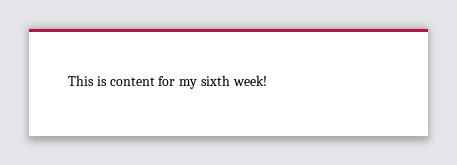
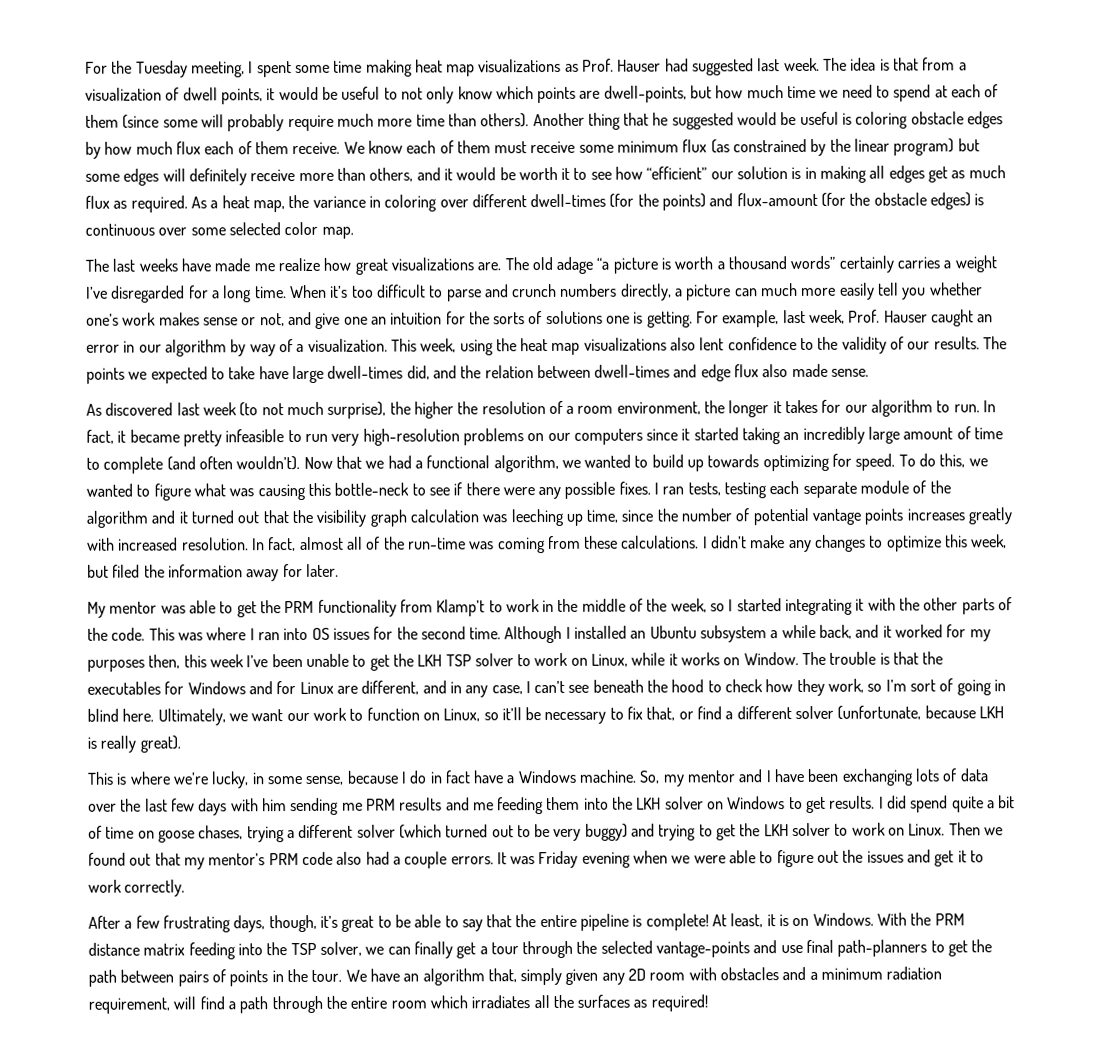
[68,75,267,89] This is content for my sixth week! -> [85,57,967,78] [85,84,999,105] [85,111,1004,132] [85,138,980,159] [85,165,1006,186] [85,192,985,213] [85,221,354,239] [85,255,997,275] [86,282,983,303] [86,309,994,329] [86,336,1008,357] [86,363,870,384] [86,399,997,419] [86,426,1004,447] [86,453,988,474] [86,480,951,501] [86,507,1013,528] [87,534,1008,554] [87,563,339,582] [87,597,1012,618] [87,624,991,644] [87,651,944,672] [87,678,1006,698] [87,705,1005,726] [87,735,181,753] [87,768,989,789] [88,795,1016,816] [88,822,1003,843] [88,849,984,870] [88,879,186,897] [88,912,965,933] [88,939,993,960] [88,966,943,987] [88,994,708,1014] For the Tuesday meeting, I spent some time making heat map visualizations as Prof. Hauser had suggested last week. The idea is that from a visualization of dwell points, it would be useful to not only know which points are dwell-points, but how much time we need to spend at each of them (since some will probably require much more time than others). Another thing that he suggested would be useful is coloring obstacle edges by how much flux each of them receive. We know each of them must receive some minimum flux (as constrained by the linear program) but some edges will definitely receive more than others, and it would be worth it to see how “efficient” our solution is in making all edges get as much flux as required. As a heat map, the variance in coloring over different dwell-times (for the points) and flux-amount (for the obstacle edges) is continuous over some selected color map. // The last weeks have made me realize how great visualizations are. The old adage “a picture is worth a thousand words” certainly carries a weight I’ve disregarded for a long time. When it’s too difficult to parse and crunch numbers directly, a picture can much more easily tell you whether one’s work makes sense or not, and give one an intuition for the sorts of solutions one is getting. For example, last week, Prof. Hauser caught an error in our algorithm by way of a visualization. This week, using the heat map visualizations also lent confidence to the validity of our results. The points we expected to take have large dwell-times did, and the relation between dwell-times and edge flux also made sense. // As discovered last week (to not much surprise), the higher the resolution of a room environment, the longer it takes for our algorithm to run. In fact, it became pretty infeasible to run very high-resolution problems on our computers since it started taking an incredibly large amount of time to complete (and often wouldn’t). Now that we had a functional algorithm, we wanted to build up towards optimizing for speed. To do this, we wanted to figure what was causing this bottle-neck to see if there were any possible fixes. I ran tests, testing each separate module of the algorithm and it turned out that the visibility graph calculation was leeching up time, since the number of potential vantage points increases greatly with increased resolution. In fact, almost all of the run-time was coming from these calculations. I didn’t make any changes to optimize this week, but filed the information away for later. // My mentor was able to get the PRM functionality from Klamp’t to work in the middle of the week, so I started integrating it with the other parts of the code. This was where I ran into OS issues for the second time. Although I installed an Ubuntu subsystem a while back, and it worked for my purposes then, this week I’ve been unable to get the LKH TSP solver to work on Linux, while it works on Window. The trouble is that the executables for Windows and for Linux are different, and in any case, I can’t see beneath the hood to check how they work, so I’m sort of going in blind here. Ultimately, we want our work to function on Linux, so it’ll be necessary to fix that, or find a different solver (unfortunate, because LKH is really great). // This is where we’re lucky, in some sense, because I do in fact have a Windows machine. So, my mentor and I have been exchanging lots of data over the last few days with him sending me PRM results and me feeding them into the LKH solver on Windows to get results. I did spend quite a bit of time on goose chases, trying a different solver (which turned out to be very buggy) and trying to get the LKH solver to work on Linux. Then we found out that my mentor’s PRM code also had a couple errors. It was Friday evening when we were able to figure out the issues and get it to work correctly. // After a few frustrating days, though, it’s great to be able to say that the entire pipeline is complete! At least, it is on Windows. With the PRM distance matrix feeding into the TSP solver, we can finally get a tour through the selected vantage-points and use final path-planners to get the path between pairs of points in the tour. We have an algorithm that, simply given any 2D room with obstacles and a minimum radiation requirement, will find a path through the entire room which irradiates all the surfaces as required!

